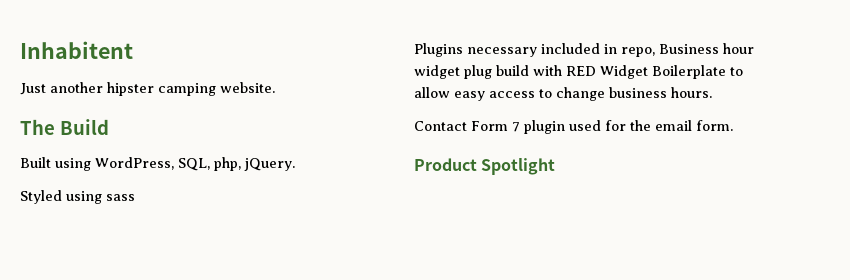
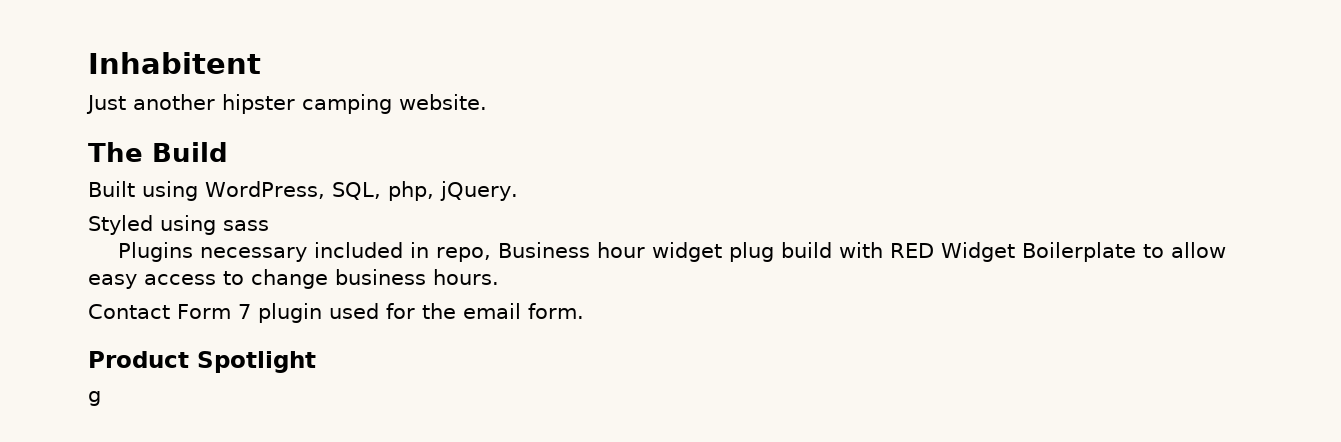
(556, 166) none -> [88,391,101,406] // g

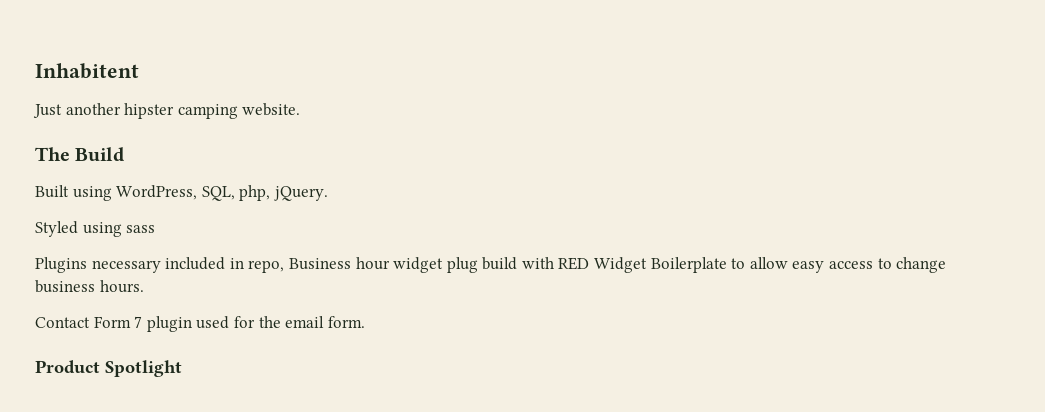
[88,391,101,406] // g -> (182, 368) none

